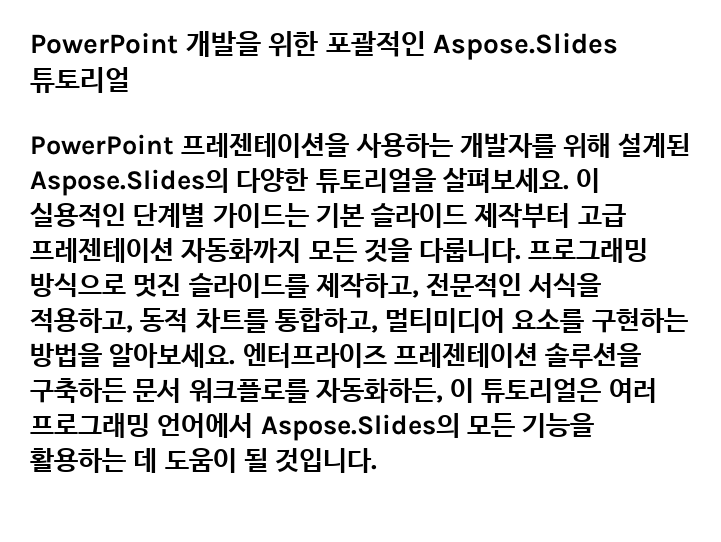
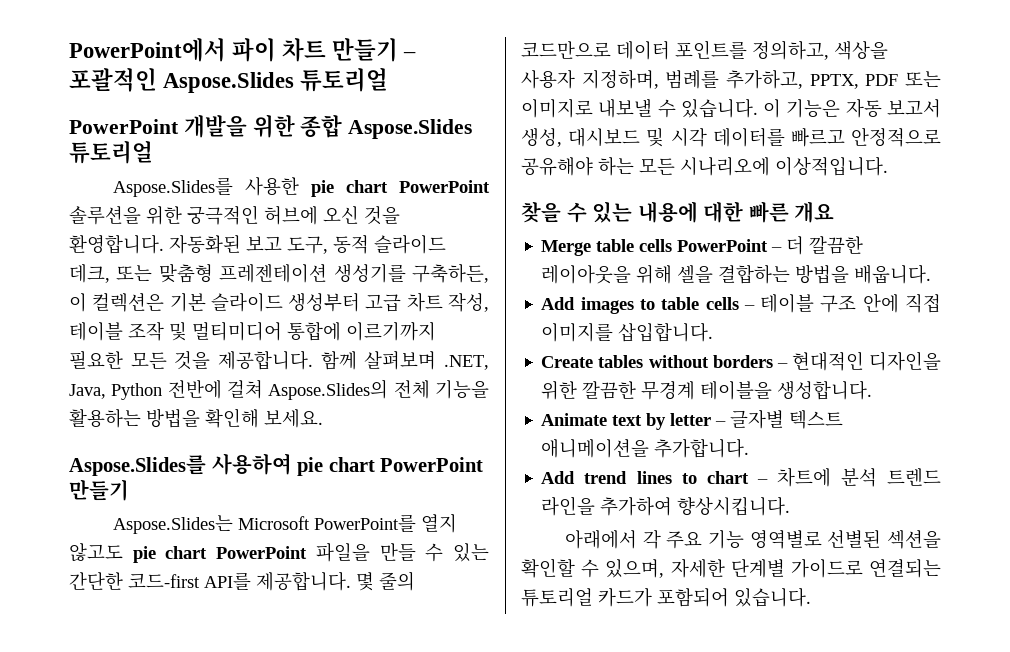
[30,31,319,57] PowerPoint 개발을 위한 -> [69,38,417,62] PowerPoint에서 파이 차트 만들기 –
[181,133,691,158] [30,168,601,196] [30,202,626,228] [30,238,649,263] [30,273,602,298] [30,308,688,333] [30,343,642,369] [30,378,657,403] [30,413,595,441] [30,448,378,473] 프레젠테이션을 사용하는 개발자를 위해 설계된 Aspose.Slides의 다양한 튜토리얼을 살펴보세요. 이 실용적인 단계별 가이드는 기본 슬라이드 제작부터 고급 프레젠테이션 자동화까지 모든 것을 다룹니다. 프로그래밍 방식으로 멋진 슬라이드를 제작하고, 전문적인 서식을 적용하고, 동적 차트를 통합하고, 멀티미디어 요소를 구현하는 방법을 알아보세요. 엔터프라이즈 프레젠테이션 솔루션을 구축하든 문서 워크플로를 자동화하든, 이 튜토리얼은 여러 프로그래밍 언어에서 Aspose.Slides의 모든 기능을 활용하는 데 도움이 될 것입니다. -> [183,114,473,139] [69,141,153,164] [113,177,491,197] [69,205,400,225] [69,234,446,254] [69,263,489,283] [69,292,489,312] [69,321,436,341] [69,350,489,370] [69,379,489,400] [69,408,323,428] [69,453,484,476] [69,479,129,501] [113,513,458,534] [69,542,490,563] [69,571,415,591] [521,40,888,60] [521,69,941,89] [521,98,941,118] [521,127,941,147] [521,156,888,176] [521,201,835,223] [541,236,864,256] [541,264,932,284] [541,293,941,314] [541,322,714,342] [541,351,941,371] [541,380,873,400] [541,409,844,430] [541,438,750,458] [541,467,941,487] [541,496,791,516] [565,530,941,549] [521,558,941,578] [521,587,811,607] 개발을 위한 종합 Aspose.Slides 튜토리얼 // Aspose.Slides를 사용한 pie chart PowerPoint 솔루션을 위한 궁극적인 허브에 오신 것을 환영합니다. 자동화된 보고 도구, 동적 슬라이드 데크, 또는 맞춤형 프레젠테이션 생성기를 구축하든, 이 컬렉션은 기본 슬라이드 생성부터 고급 차트 작성, 테이블 조작 및 멀티미디어 통합에 이르기까지 필요한 모든 것을 제공합니다. 함께 살펴보며 .NET, Java, Python 전반에 걸쳐 Aspose.Slides의 전체 기능을 활용하는 방법을 확인해 보세요. // Aspose.Slides를 사용하여 pie chart PowerPoint 만들기 // Aspose.Slides는 Microsoft PowerPoint를 열지 않고도 pie chart PowerPoint 파일을 만들 수 있는 간단한 코드‑first API를 제공합니다. 몇 줄의 코드만으로 데이터 포인트를 정의하고, 색상을 사용자 지정하며, 범례를 추가하고, PPTX, PDF 또는 이미지로 내보낼 수 있습니다. 이 기능은 자동 보고서 생성, 대시보드 및 시각 데이터를 빠르고 안정적으로 공유해야 하는 모든 시나리오에 이상적입니다. // 찾을 수 있는 내용에 대한 빠른 개요 // Merge table cells PowerPoint – 더 깔끔한 레이아웃을 위해 셀을 결합하는 방법을 배웁니다. // Add images to table cells – 테이블 구조 안에 직접 이미지를 삽입합니다. // Create tables without borders – 현대적인 디자인을 위한 깔끔한 무경계 테이블을 생성합니다. // Animate text by letter – 글자별 텍스트 애니메이션을 추가합니다. // Add trend lines to chart – 차트에 분석 트렌드 라인을 추가하여 향상시킵니다. // 아래에서 각 주요 기능 영역별로 선별된 섹션을 확인할 수 있으며, 자세한 단계별 가이드로 연결되는 튜토리얼 카드가 포함되어 있습니다.

